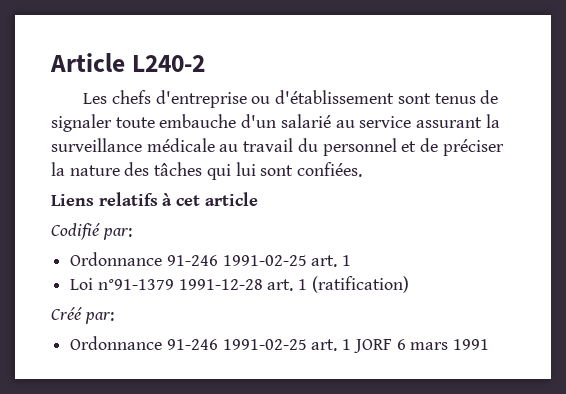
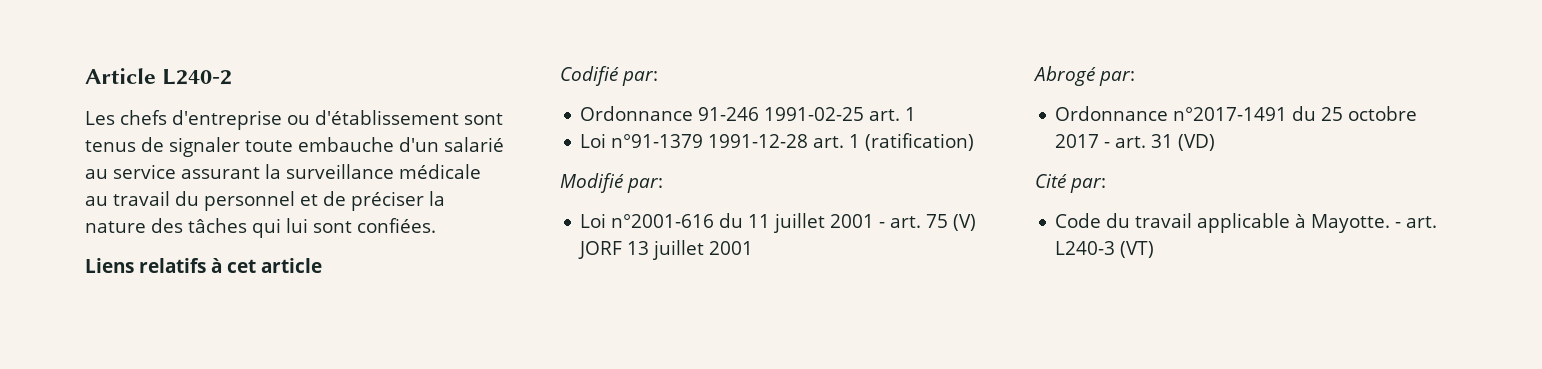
[51,307,114,324] [70,336,490,353] Créé par: // Ordonnance 91-246 1991-02-25 art. 1 JORF 6 mars 1991 -> [560,173,663,193] [580,213,977,233] [578,240,754,260] [1033,66,1135,86] [1055,106,1418,121] [1055,134,1216,151] [1035,174,1106,193] [1055,213,1438,233] [1055,241,1155,258] Modifié par: // Loi n°2001-616 du 11 juillet 2001 - art. 75 (V) JORF 13 juillet 2001 // Abrogé par: // Ordonnance n°2017-1491 du 25 octobre 2017 - art. 31 (VD) // Cité par: // Code du travail applicable à Mayotte. - art. L240-3 (VT)

